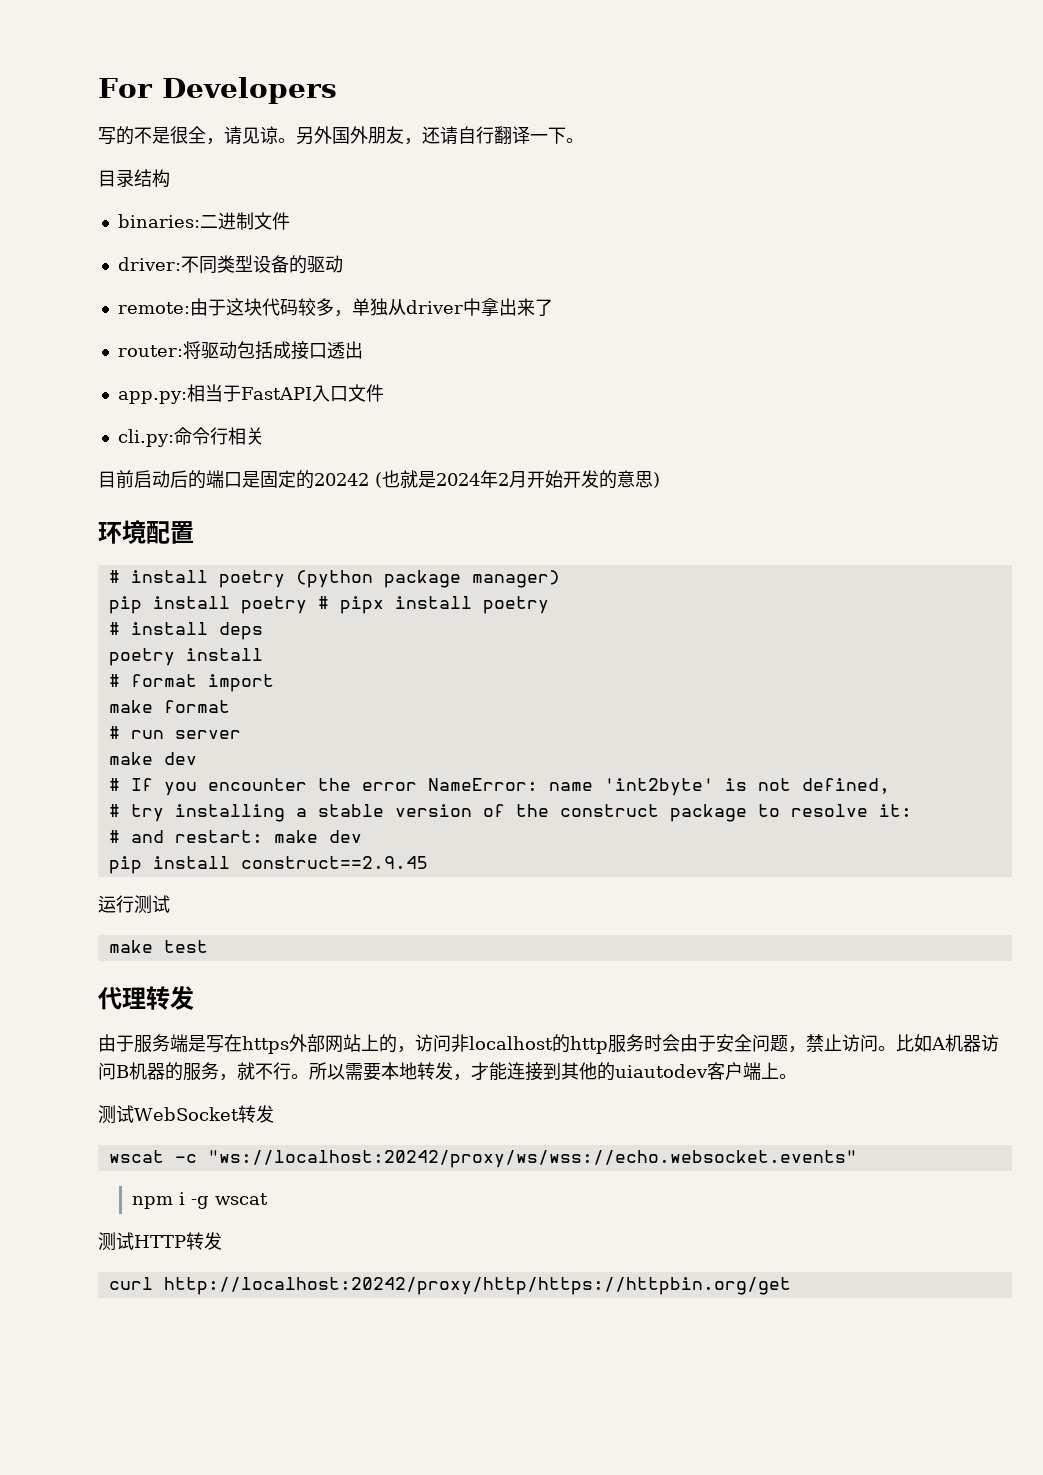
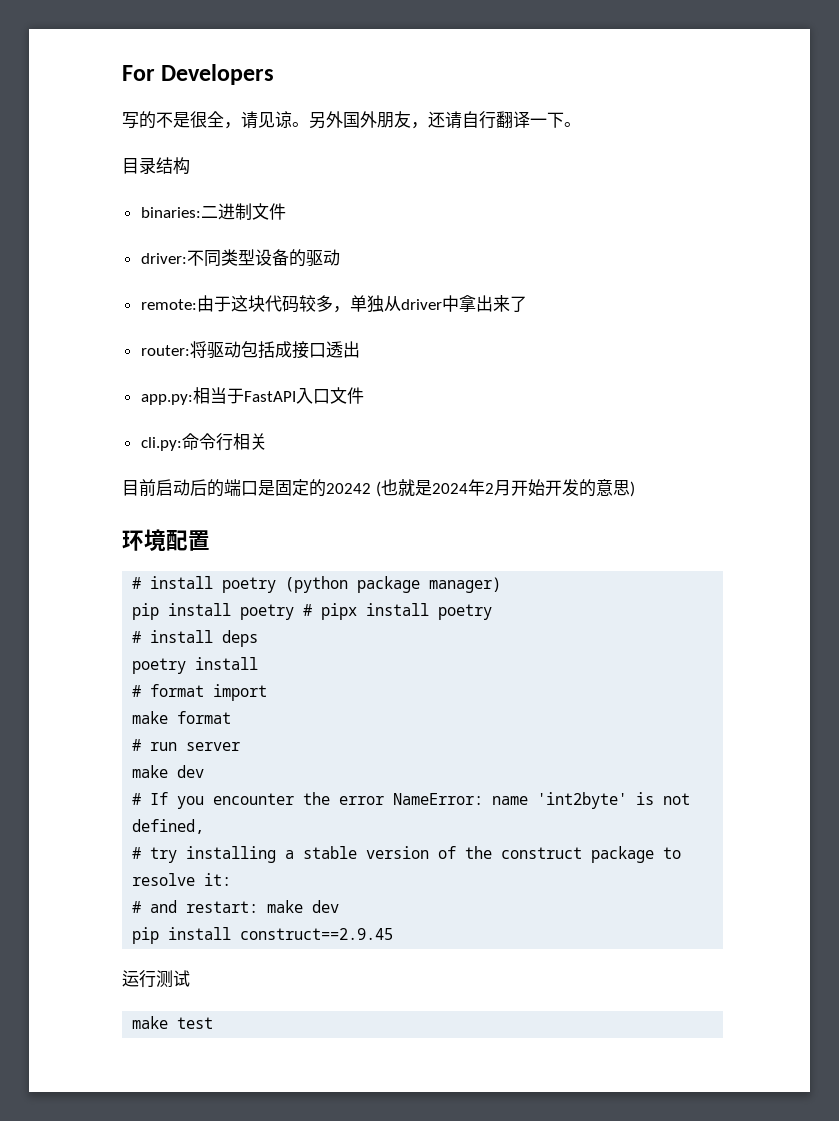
[98,986,194,1010] [98,1034,999,1054] [98,1062,797,1081] [98,1105,274,1124] [108,1150,857,1168] [131,1192,268,1209] [98,1232,222,1251] [108,1277,791,1295] // 代理转发 // 由于服务端是写在https外部网站上的，访问非localhost的http服务时会由于安全问题，禁止访问。比如A机器访问B机器的服务，就不行。所以需要本地转发，才能连接到其他的uiautodev客户端上。 // 测试WebSocket转发 // wscat -c "ws://localhost:20242/proxy/ws/wss://echo.websocket.events" // npm i -g wscat // 测试HTTP转发 // curl http://localhost:20242/proxy/http/https://httpbin.org/get -> (214, 1023) none

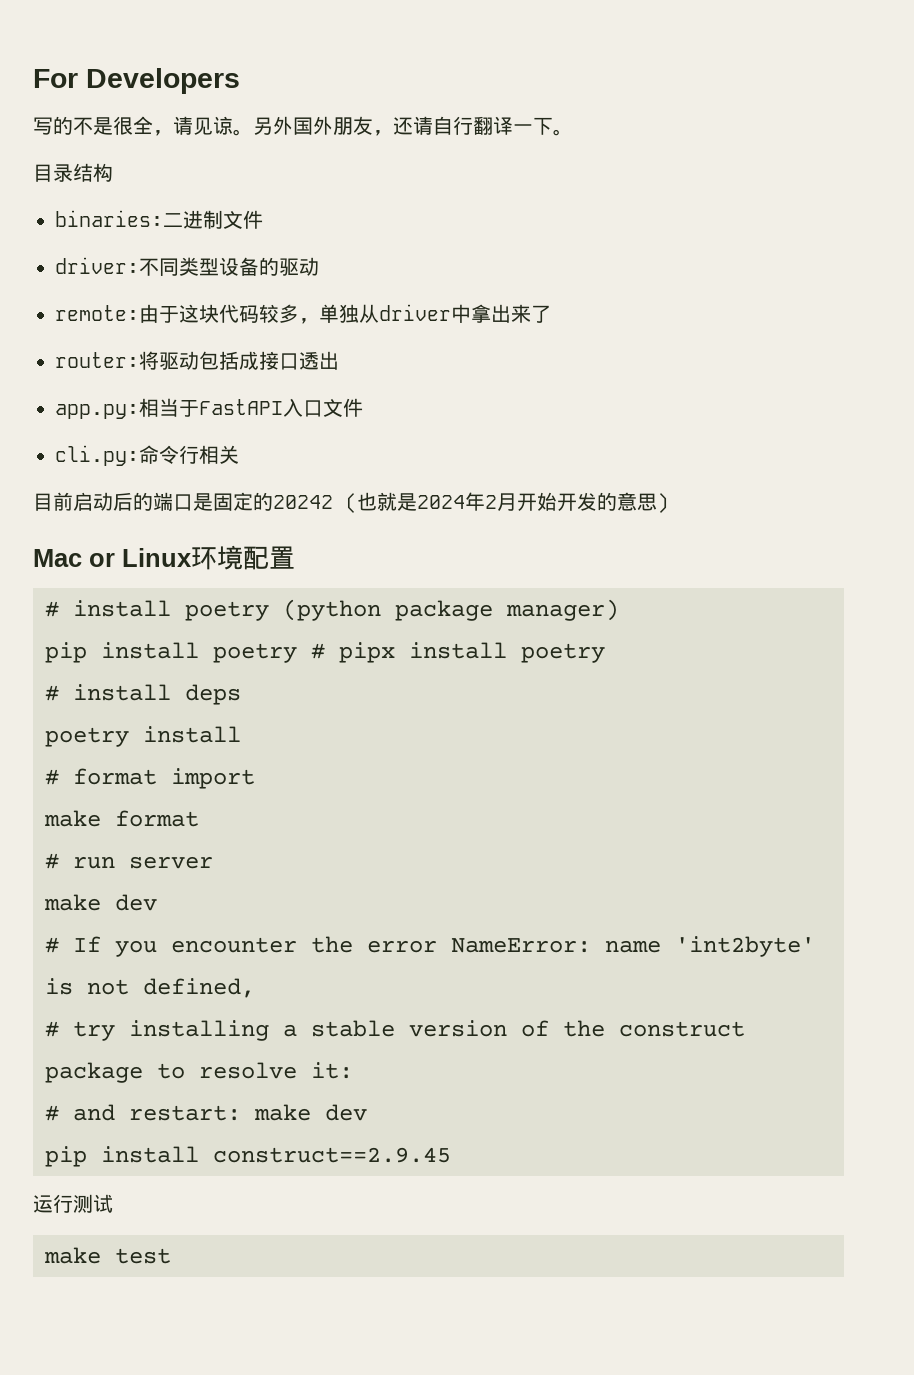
(635, 489) none -> [33,548,191,567] Mac or Linux

